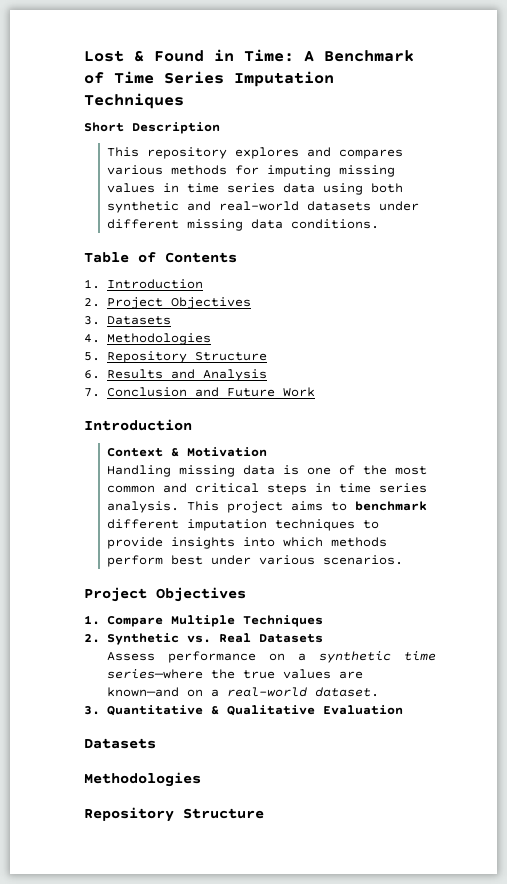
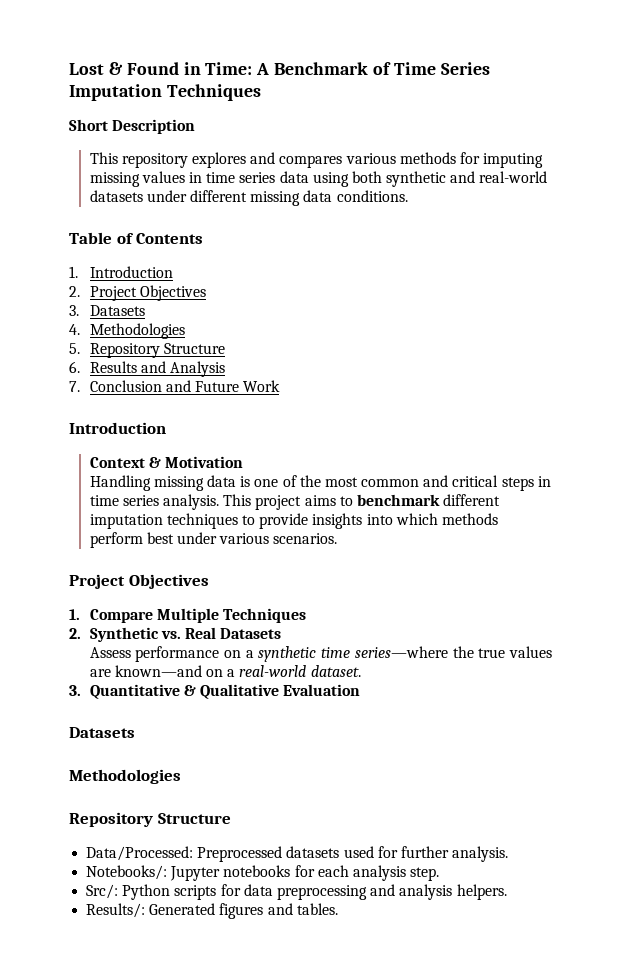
(264, 813) none -> [86,846,509,862] [86,865,440,881] [86,884,507,900] [86,903,338,919] // Data/Processed: Preprocessed datasets used for further analysis. // Notebooks/: Jupyter notebooks for each analysis step. // Src/: Python scripts for data preprocessing and analysis helpers. // Results/: Generated figures and tables.

